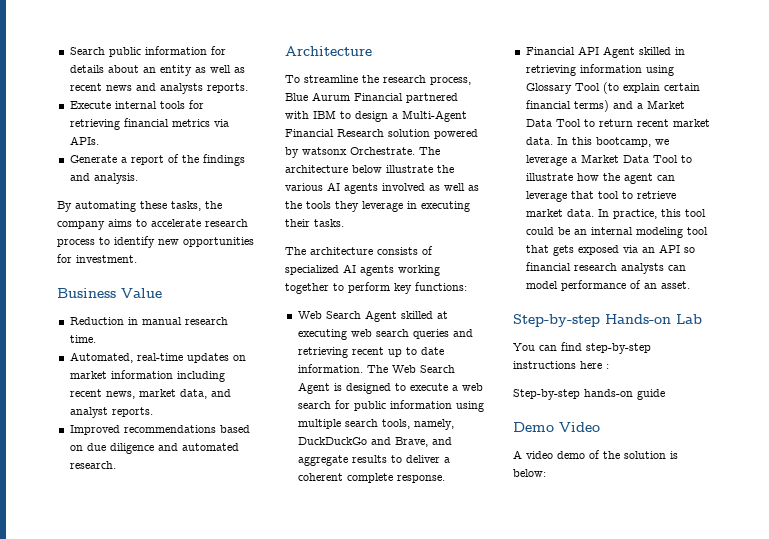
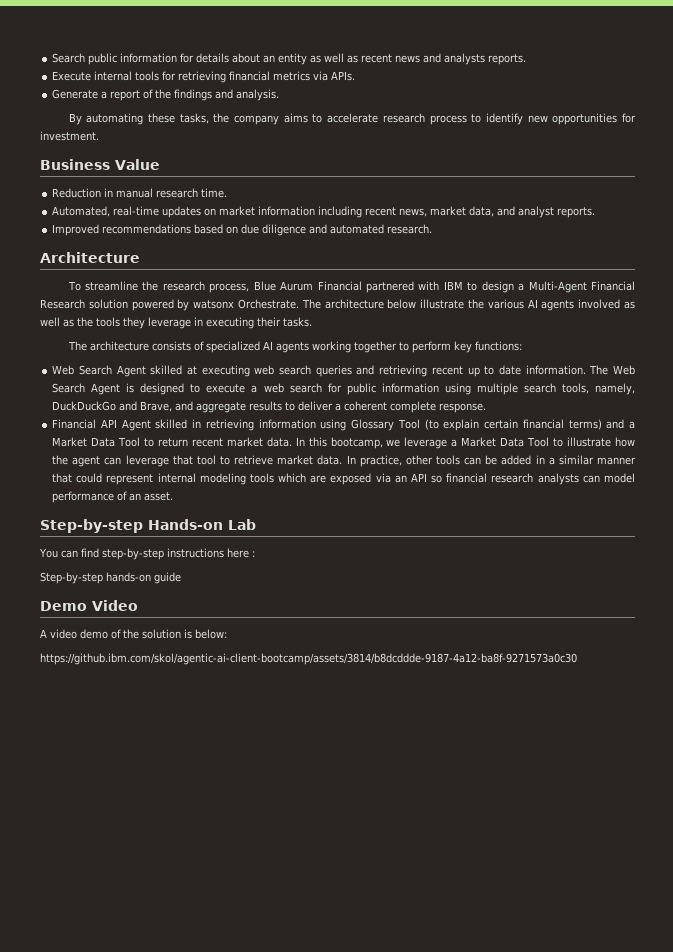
[660,209,706,217] [525,227,708,238] [525,245,574,256] this tool could be an internal modeling tool that gets -> [405,455,636,465] [52,473,327,485] other tools can be added in a similar manner that could represent internal modeling tools which are
(546, 473) none -> [40,653,577,665] // https://github.ibm.com/skol/agentic-ai-client-bootcamp/assets/3814/b8dcddde-9187-4a12-ba8f-9271573a0c30

